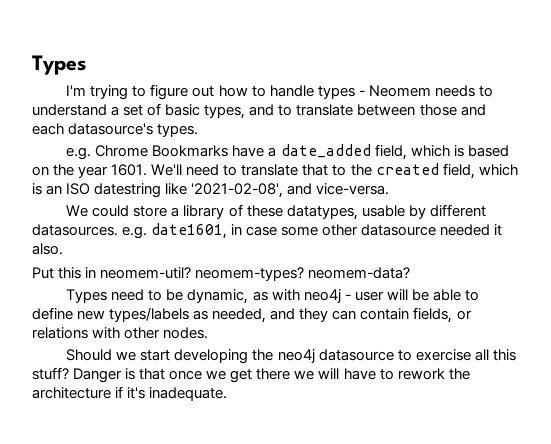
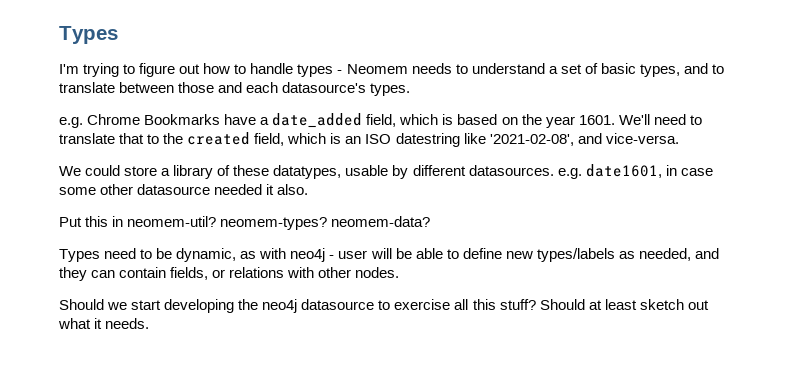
[73,368,470,383] [32,386,228,401] Danger is that once we get there we will have to rework the architecture if it's inadequate. -> [539,299,709,310] [58,318,150,329] Should at least sketch out what it needs.

